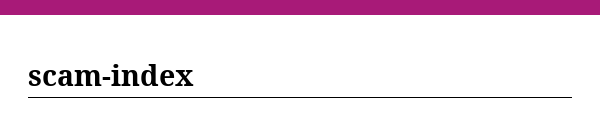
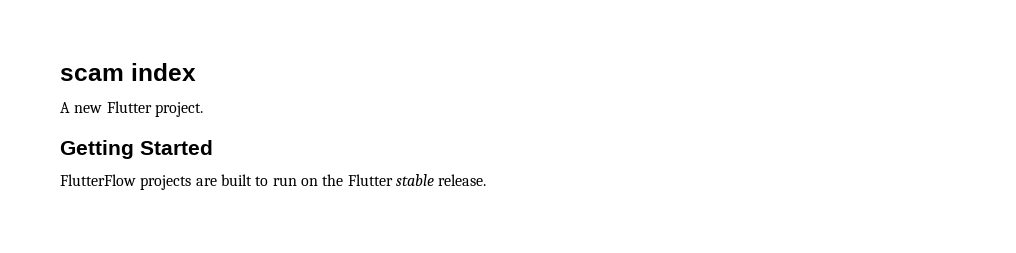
[28,64,194,86] scam-index -> [60,63,196,81] [60,101,203,117] [60,140,213,159] [60,174,487,190] scam index // A new Flutter project. // Getting Started // FlutterFlow projects are built to run on the Flutter stable release.

